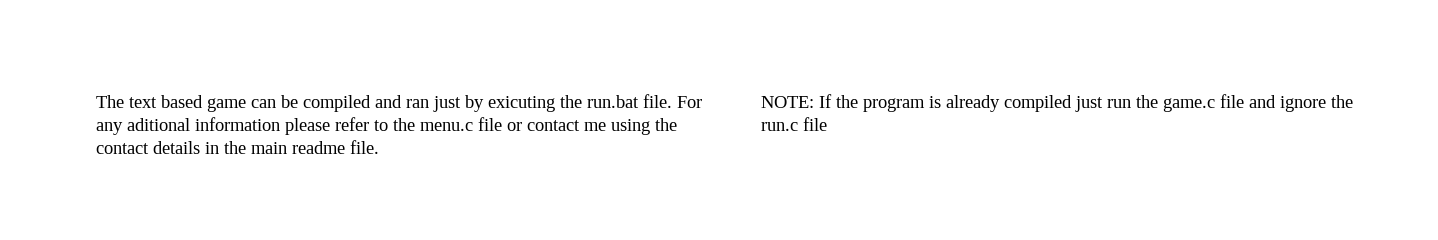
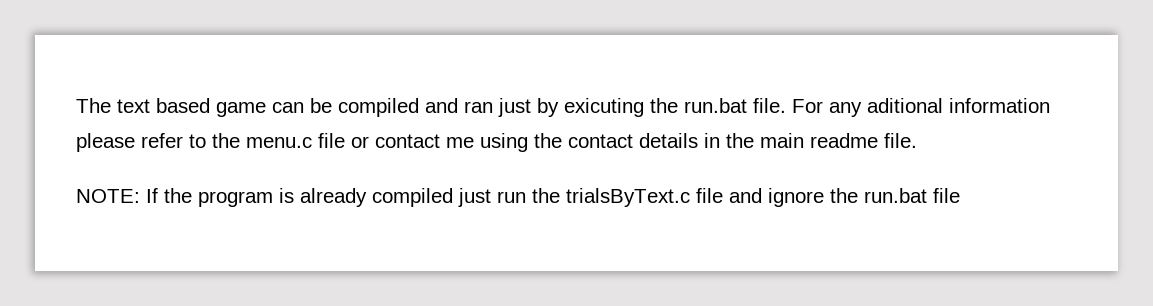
[1163,98,1215,112] game.c -> [566,188,690,207] trialsByText.c
[761,122,798,131] run.c -> [864,188,927,203] run.bat

